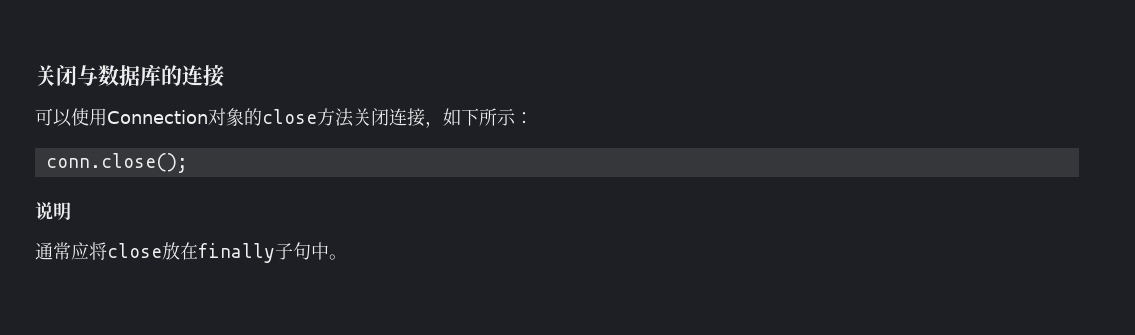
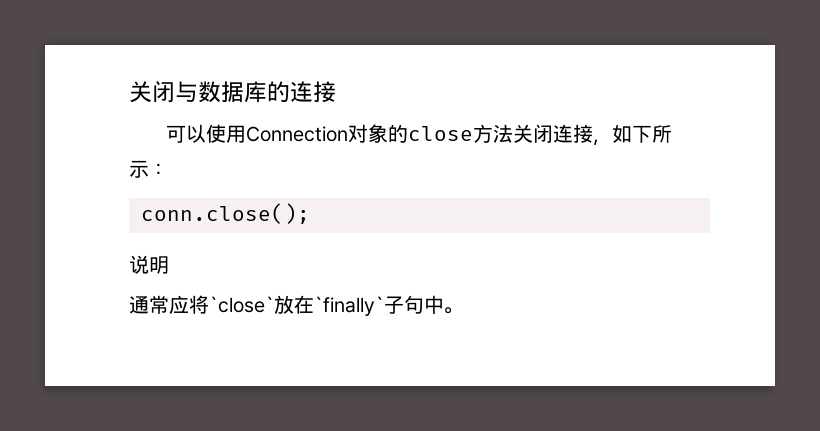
[107,242,275,263] close放在finally -> [209,295,384,316] `close`放在`finally`

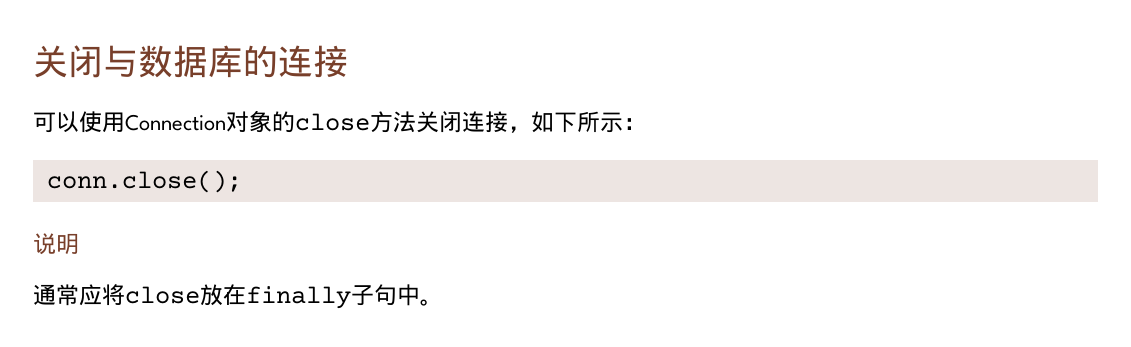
[209,295,384,316] `close`放在`finally` -> [125,284,351,309] close放在finally

